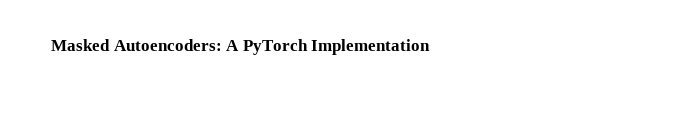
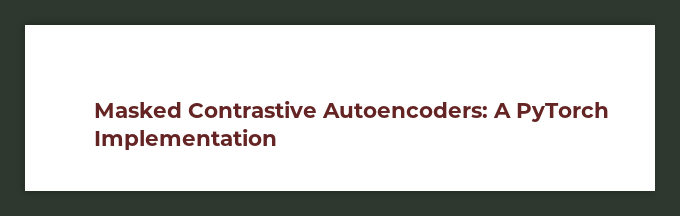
(110, 45) none -> [188,101,317,118] Contrastive

